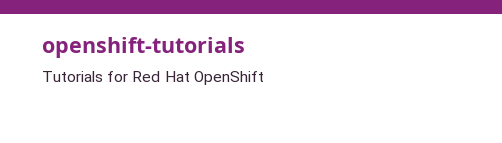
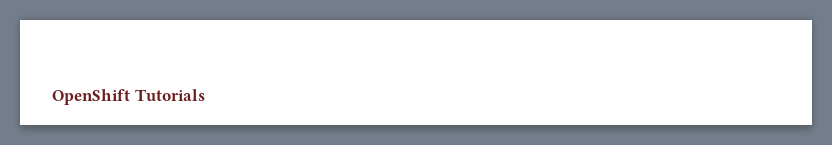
[42,37,245,58] [42,71,264,85] openshift-tutorials // Tutorials for Red Hat OpenShift -> [52,89,205,105] OpenShift Tutorials

